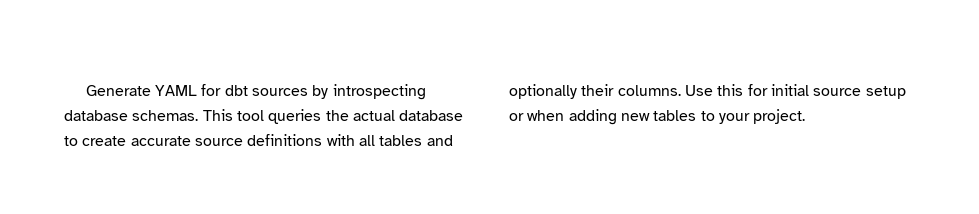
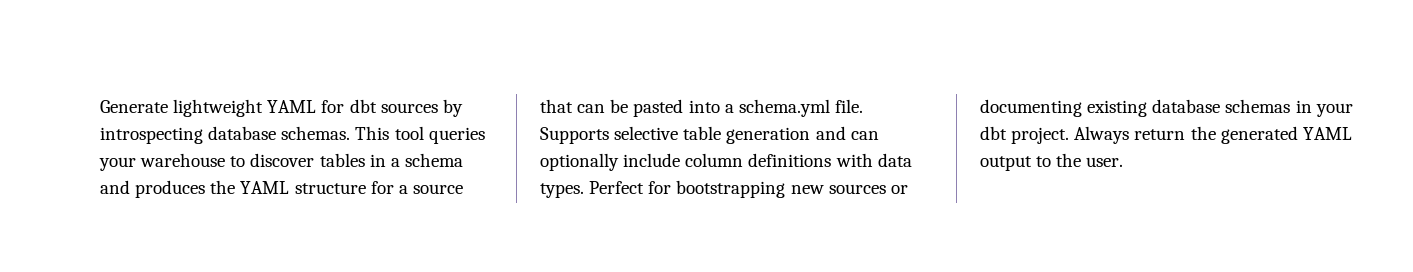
(151, 90) none -> [173,99,264,117] lightweight
[325,110,464,121] [64,134,453,146] [509,84,906,99] [509,109,806,125] the actual database to create accurate source definitions with all tables and optionally their columns. Use this for initial source setup or when adding new tables to your project. -> [99,153,463,171] [100,180,463,198] [540,99,863,117] [540,126,879,144] [540,153,912,171] [540,180,908,198] [980,99,1353,117] [980,126,1352,144] [980,153,1124,171] your warehouse to discover tables in a schema and produces the YAML structure for a source that can be pasted into a schema.yml file. Supports selective table generation and can optionally include column definitions with data types. Perfect for bootstrapping new sources or documenting existing database schemas in your dbt project. Always return the generated YAML output to the user.

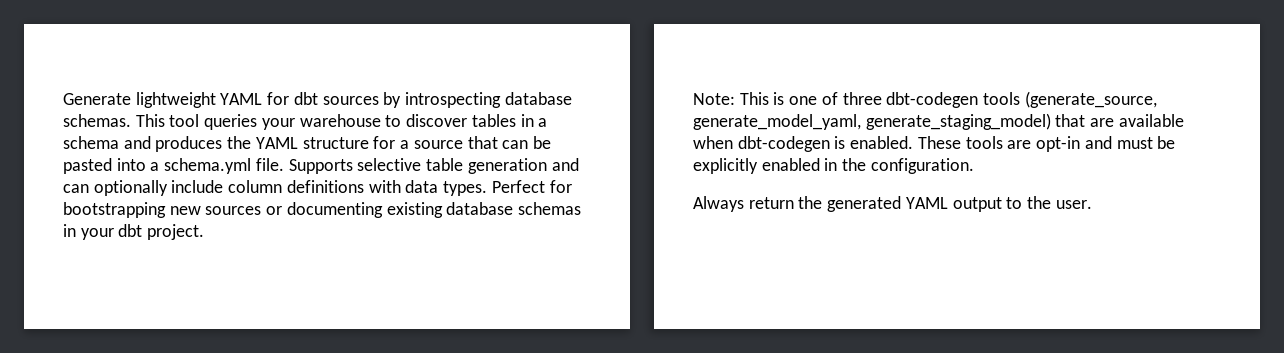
(1070, 135) none -> [693,91,1157,108] [693,113,1184,130] [693,136,1176,152] [693,158,974,174] // Note: This is one of three dbt-codegen tools (generate_source, generate_model_yaml, generate_staging_model) that are available when dbt-codegen is enabled. These tools are opt-in and must be explicitly enabled in the configuration. //

